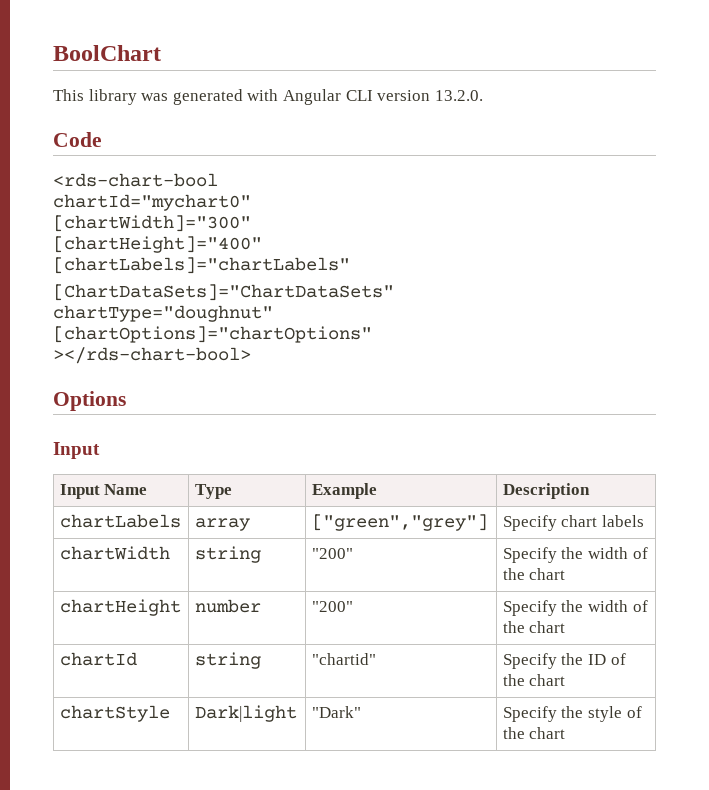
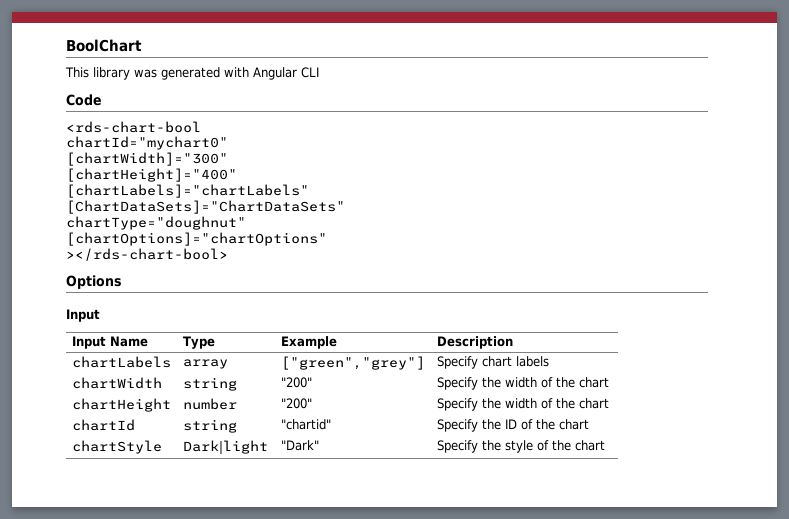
[377,90,483,101] version 13.2.0. -> (319, 72) none

